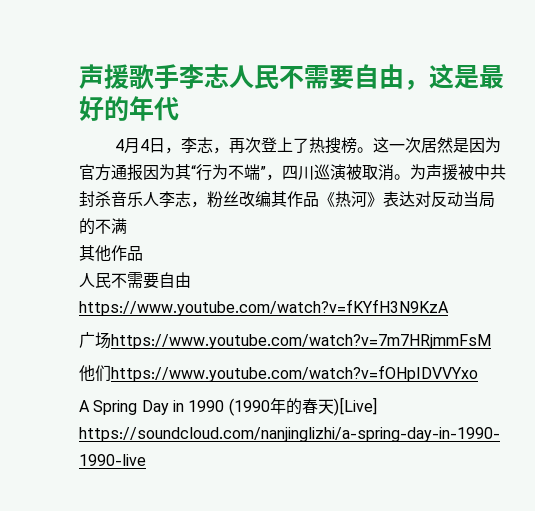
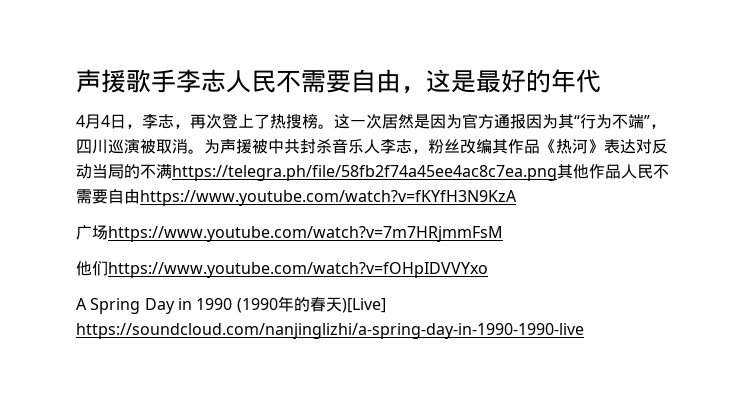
(127, 226) // -> [172,165,557,181] https://telegra.ph/file/58fb2f74a45ee4ac8c7ea.png
(143, 253) // -> (621, 171) none

